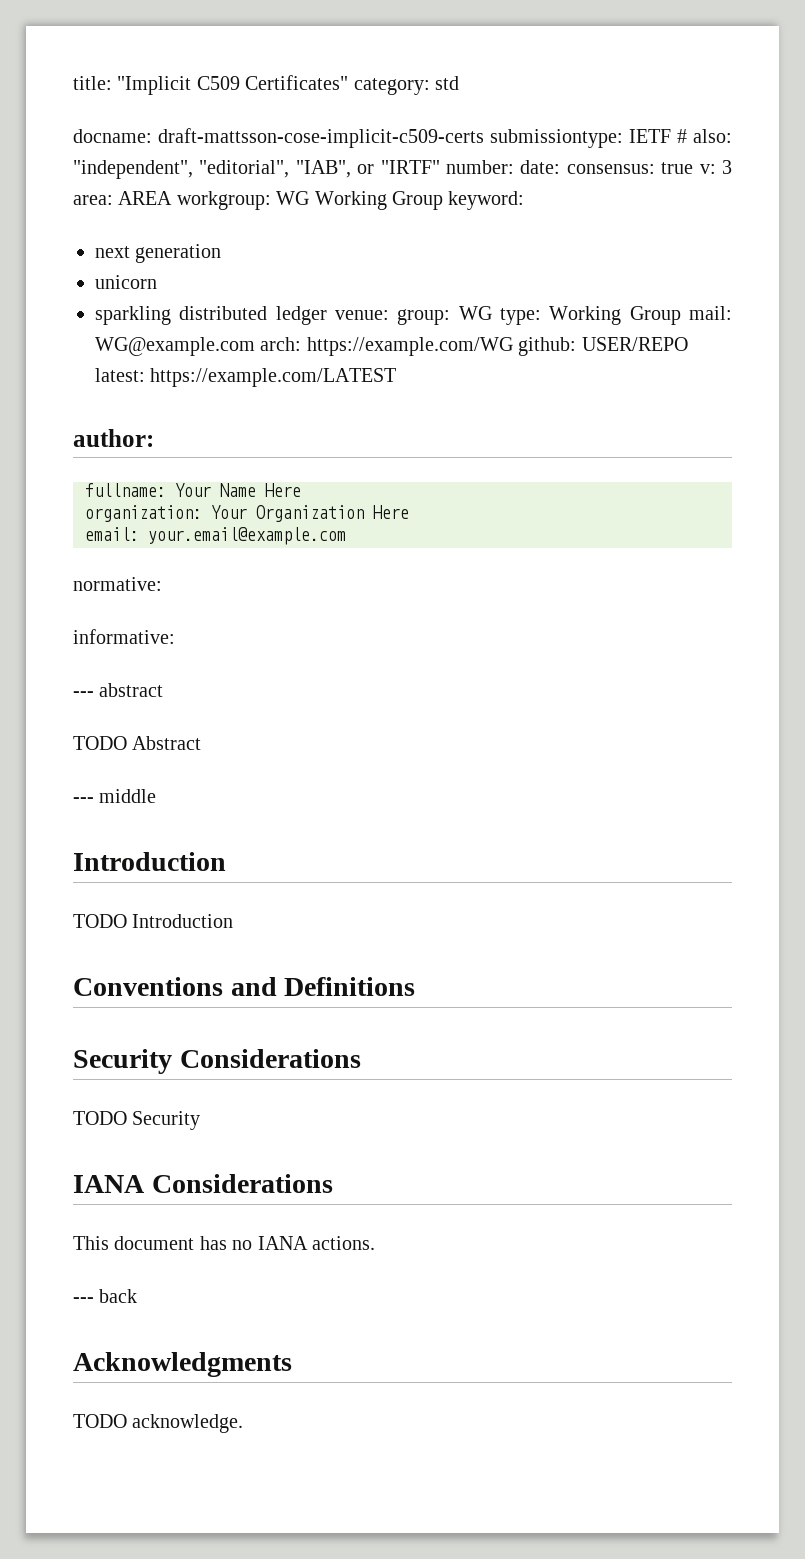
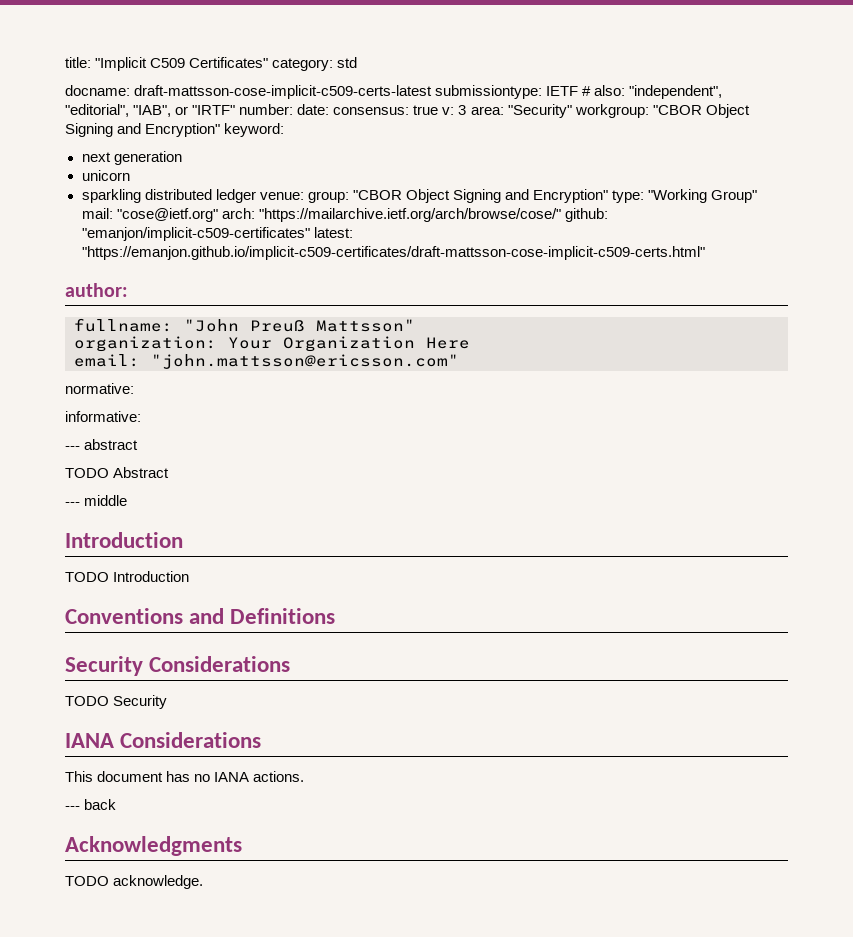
[158,128,484,148] draft-mattsson-cose-implicit-c509-certs -> [134,85,433,99] draft-mattsson-cose-implicit-c509-certs-latest
[118,191,443,210] AREA workgroup: WG Working Group -> [507,104,750,118] [65,123,221,137] "Security" workgroup: "CBOR Object Signing and Encryption"
[458,306,732,325] [95,337,688,356] [95,368,397,387] WG type: Working Group mail: WG@example.com arch: https://example.com/WG github: USER/REPO latest: https://example.com/LATEST -> [352,189,758,203] [81,208,608,222] [81,227,353,241] [81,246,705,260] "CBOR Object Signing and Encryption" type: "Working Group" mail: "cose@ietf.org" arch: "https://mailarchive.ietf.org/arch/browse/cose/" github: "emanjon/implicit-c509-certificates" latest: "https://emanjon.github.io/implicit-c509-certificates/draft-mattsson-cose-implicit-c509-certs.html"
[175,483,301,497] Your Name Here -> [184,319,415,332] "John Preuß Mattsson"
[148,527,346,545] your.email@example.com -> [151,354,459,369] "john.mattsson@ericsson.com"

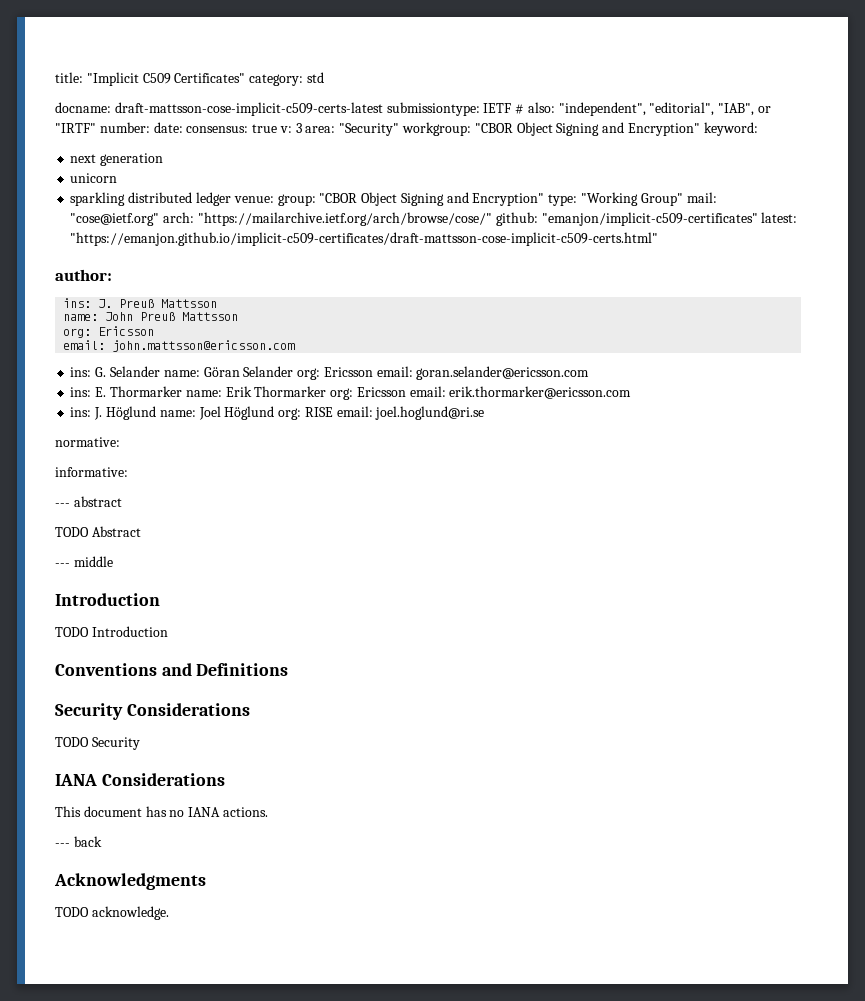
[74,318,415,332] [74,336,470,352] [74,354,459,369] fullname: "John Preuß Mattsson" // organization: Your Organization Here // email: "john.mattsson@ericsson.com" -> [63,298,218,308] [63,312,239,321] [63,326,155,338] [63,340,296,352] [70,366,590,380] [70,386,632,400] [70,406,485,420] ins: J. Preuß Mattsson // name: John Preuß Mattsson // org: Ericsson // email: john.mattsson@ericsson.com // ins: G. Selander name: Göran Selander org: Ericsson email: goran.selander@ericsson.com // ins: E. Thormarker name: Erik Thormarker org: Ericsson email: erik.thormarker@ericsson.com // ins: J. Höglund name: Joel Höglund org: RISE email: joel.hoglund@ri.se

